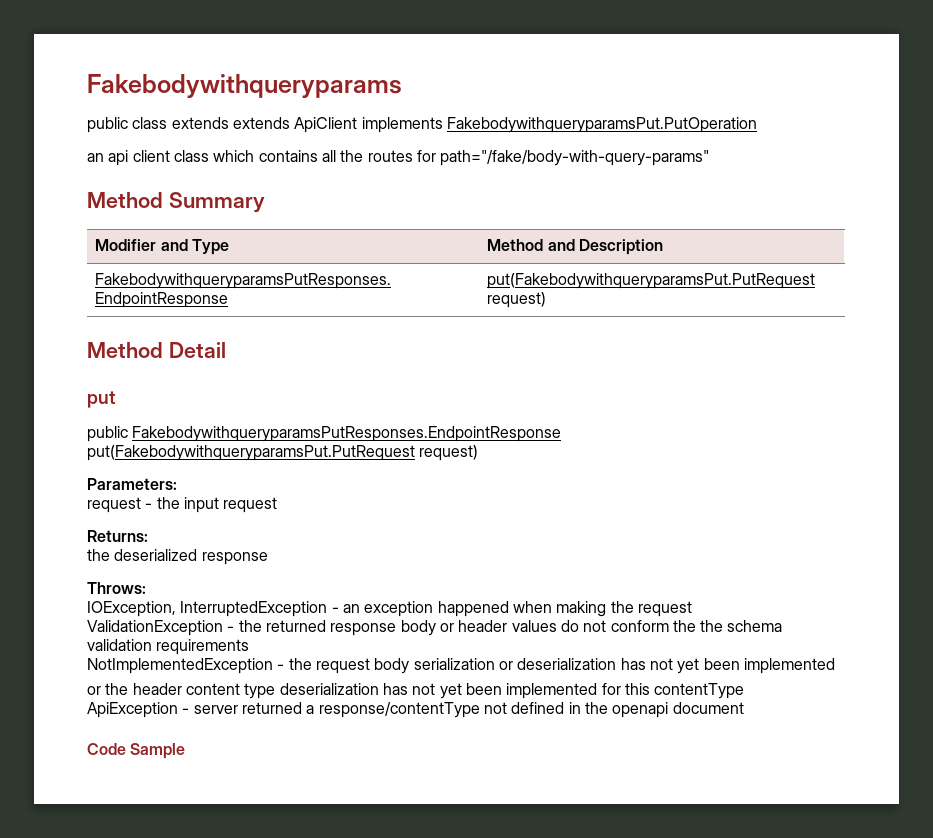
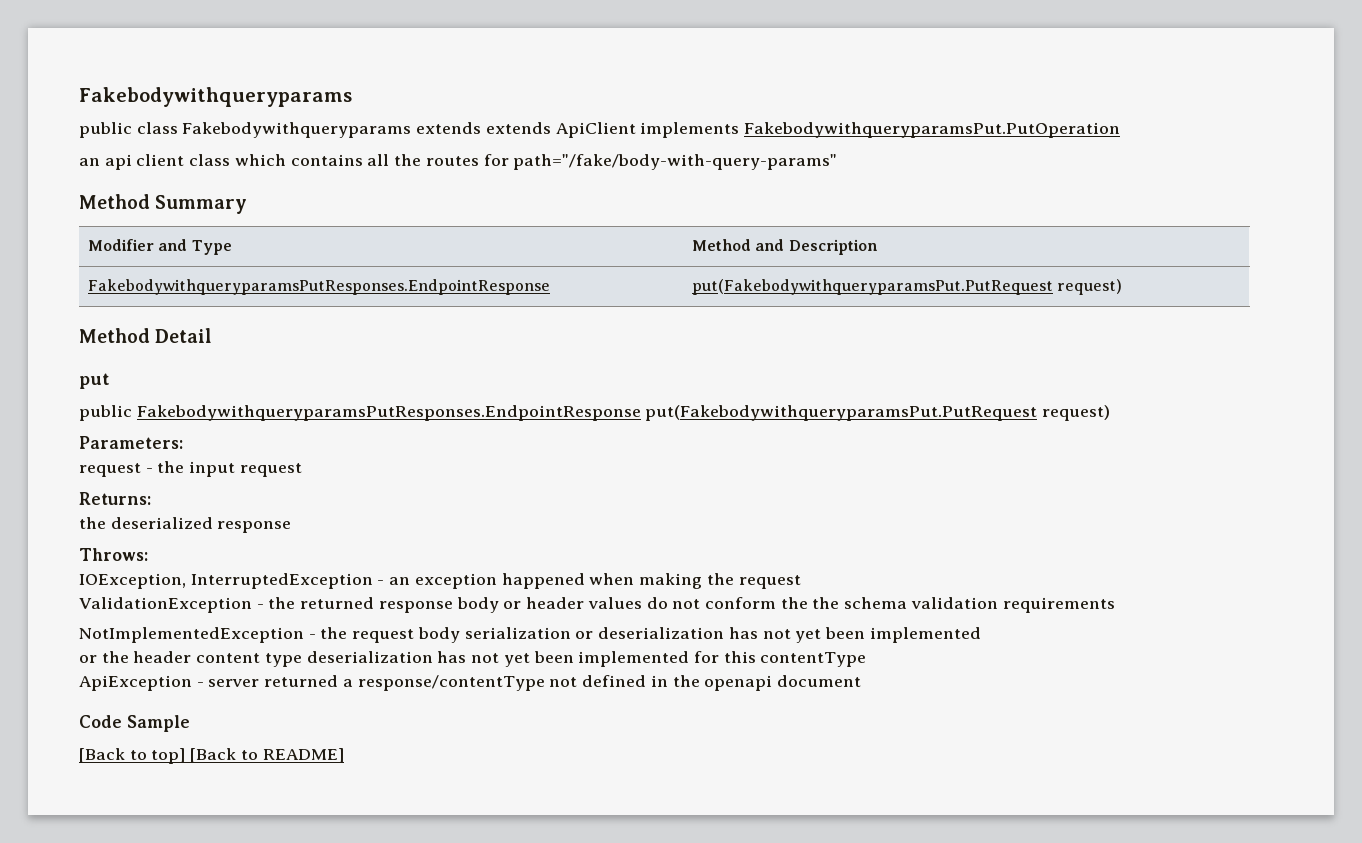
(168, 123) none -> [182,122,412,138] Fakebodywithqueryparams
(186, 751) none -> [79,748,344,764] // [Back to top] [Back to README]

